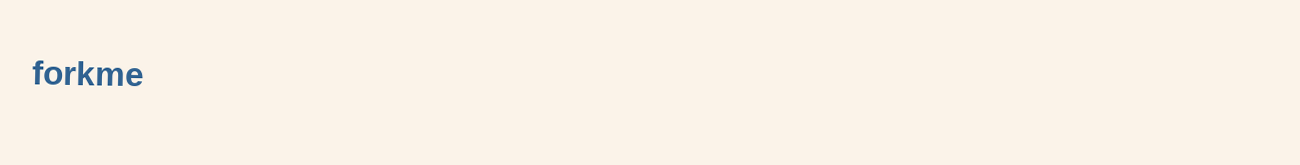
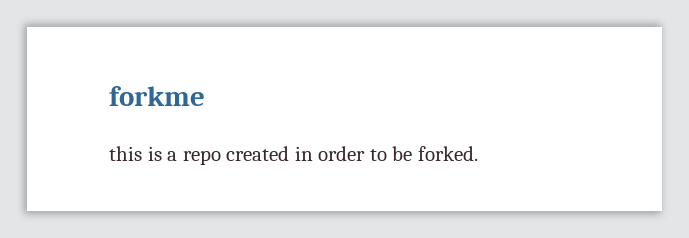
(145, 73) none -> [109,146,478,165] // this is a repo created in order to be forked.

